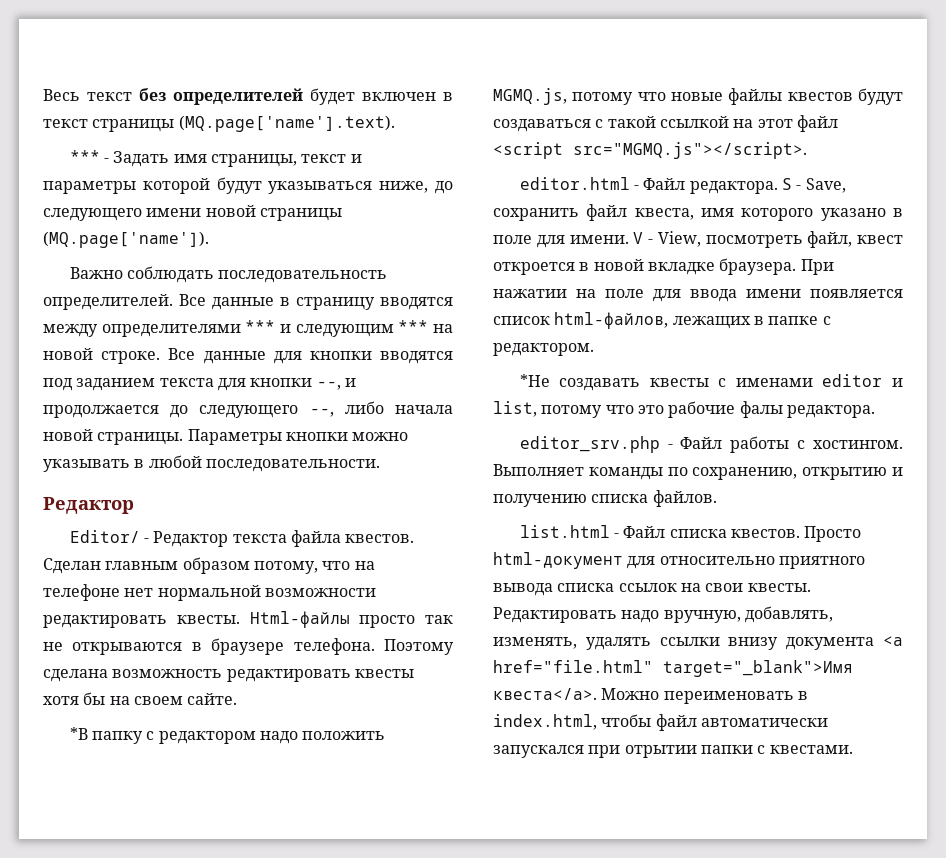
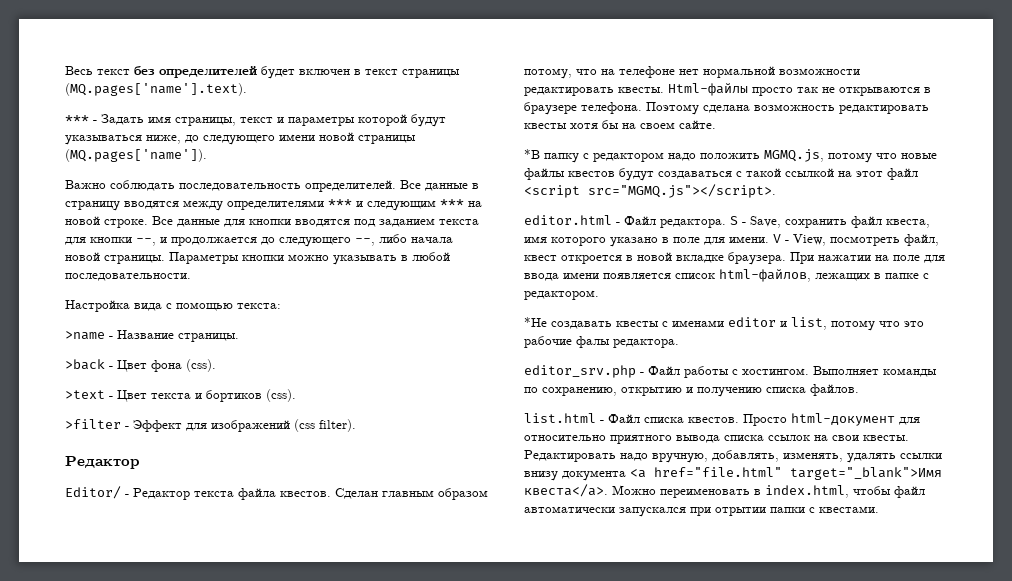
[178,115,395,132] (MQ.page['name'].text). -> [65,83,247,96] (MQ.pages['name'].text).
[43,231,209,248] (MQ.page['name']). -> [65,149,207,162] (MQ.pages['name']).
(380, 465) none -> [65,300,281,312] [65,330,239,342] [65,359,216,372] [65,389,296,402] [65,419,356,432] // Настройка вида с помощью текста: // >name - Название страницы. // >back - Цвет фона (css). // >text - Цвет текста и бортиков (css). // >filter - Эффект для изображений (css filter).

